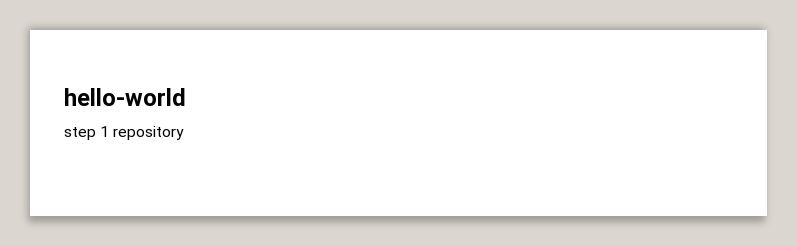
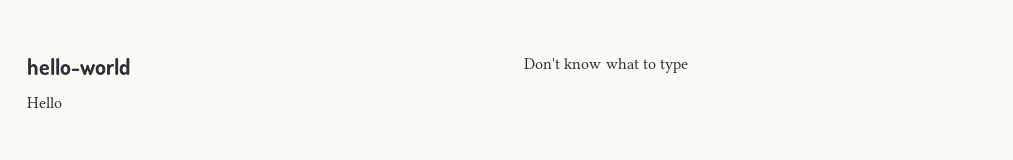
[64,126,185,140] step 1 repository -> [27,97,62,108] [524,58,689,73] Hello // Don't know what to type

